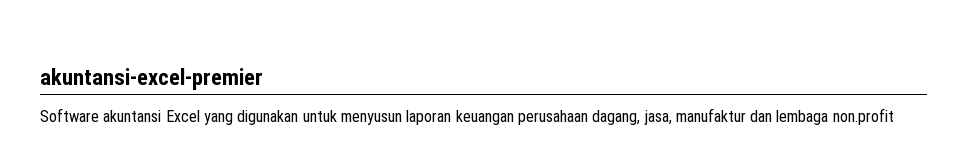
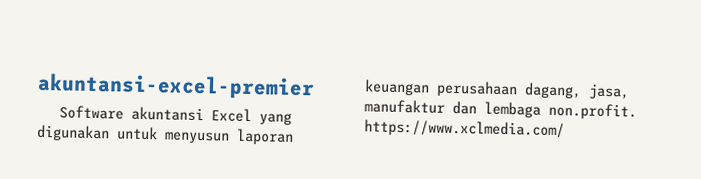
[832,108,894,125] non.profit -> [548,102,637,120] [364,119,565,139] non.profit. https://www.xclmedia.com/

